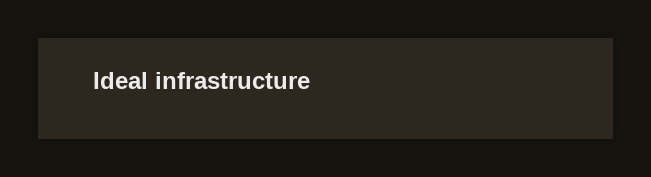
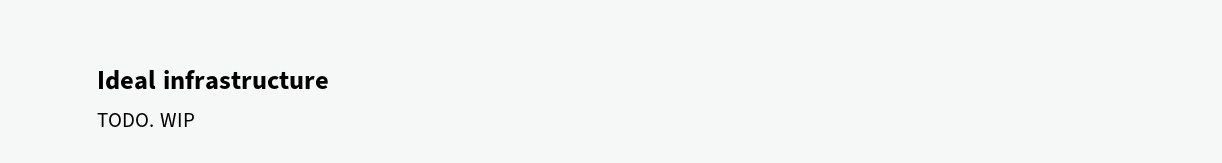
(310, 80) none -> [97,113,195,127] // TODO. WIP

